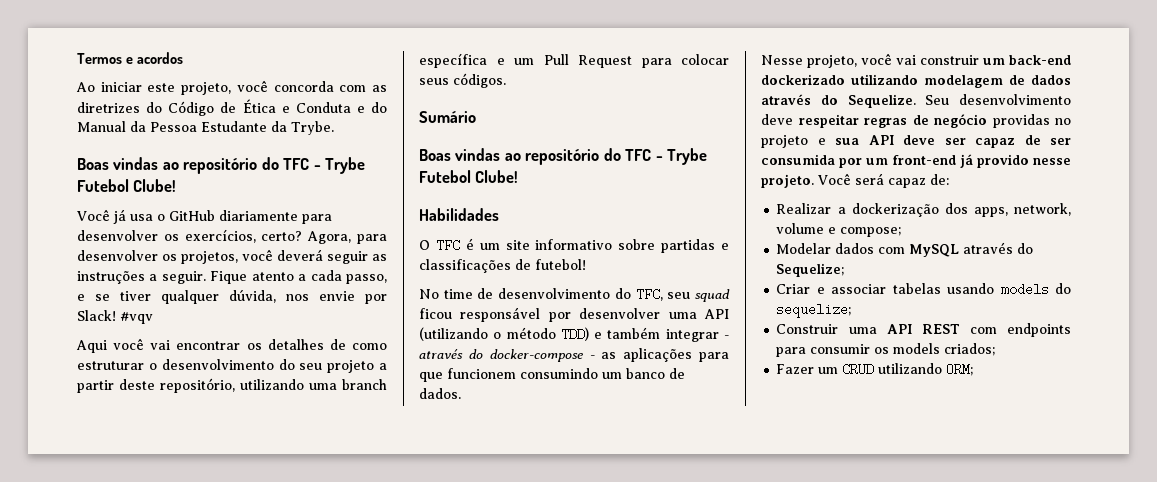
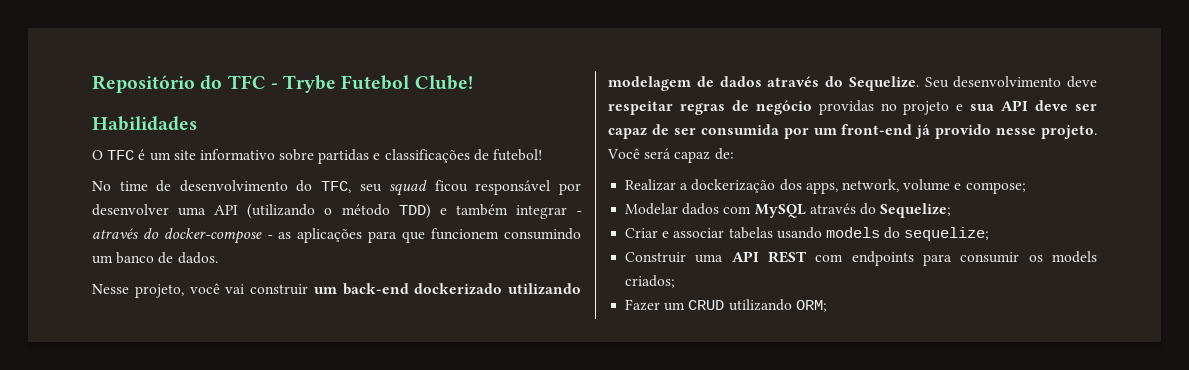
[77,52,183,64] [76,80,387,95] [77,99,387,116] [77,121,334,135] [77,157,366,174] [77,179,177,192] [77,209,332,224] [77,229,388,244] [77,249,387,264] [77,270,387,284] [77,290,387,304] [77,310,153,324] [76,338,387,353] [77,359,387,373] [77,378,387,393] [419,53,729,68] [419,73,506,88] [419,111,476,123] [419,148,600,165] Termos e acordos // Ao iniciar este projeto, você concorda com as diretrizes do Código de Ética e Conduta e do Manual da Pessoa Estudante da Trybe. // Boas vindas ao repositório do TFC - Trybe Futebol Clube! // Você já usa o GitHub diariamente para desenvolver os exercícios, certo? Agora, para desenvolver os projetos, você deverá seguir as instruções a seguir. Fique atento a cada passo, e se tiver qualquer dúvida, nos envie por Slack! #vqv // Aqui você vai encontrar os detalhes de como estruturar o desenvolvimento do seu projeto a partir deste repositório, utilizando uma branch específica e um Pull Request para colocar seus códigos. // Sumário // Boas vindas ao repositório -> [92,75,195,93] Repositório

